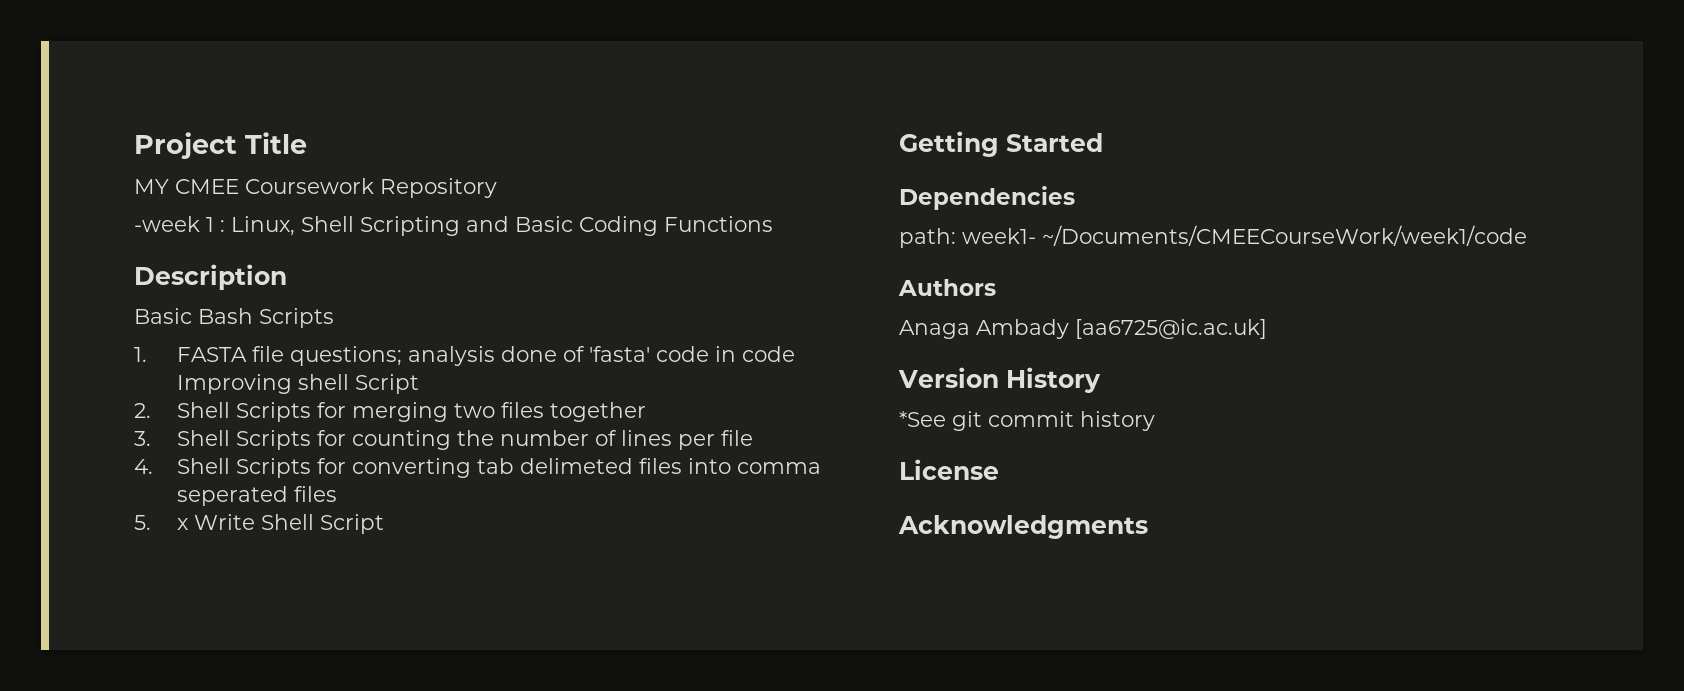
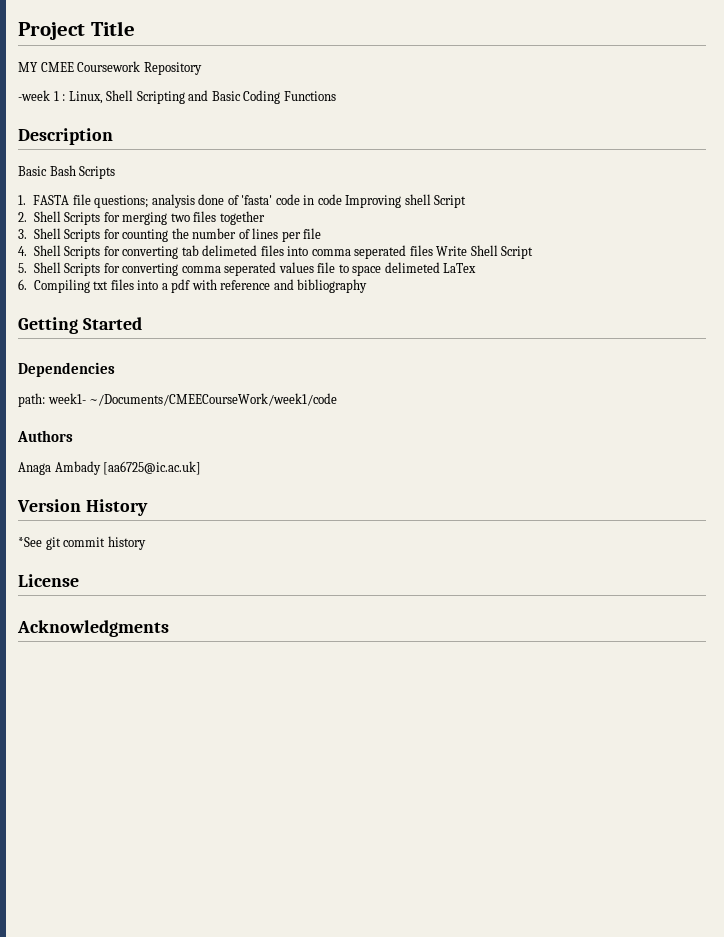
[134,515,189,530] // 5. x -> (433, 250) none
(384, 524) none -> [18,262,477,276] [18,279,368,293] // 5. Shell Scripts for converting comma seperated values file to space delimeted LaTex // 6. Compiling txt files into a pdf with reference and bibliography

